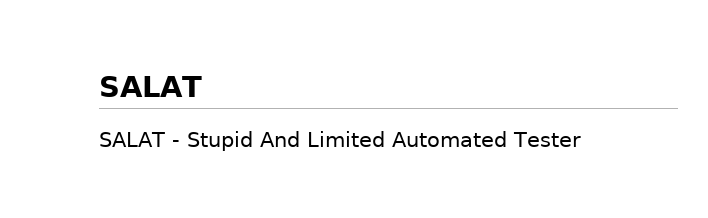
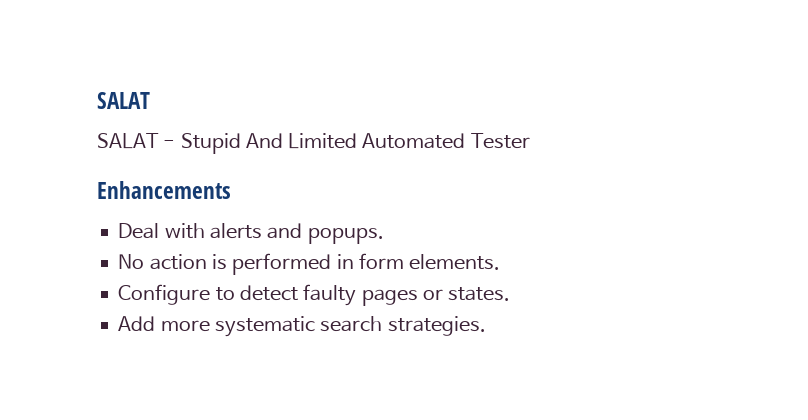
(581, 139) none -> [97,181,231,199] [118,223,384,244] [118,253,501,275] [118,284,511,306] [118,316,486,337] // Enhancements // Deal with alerts and popups. // No action is performed in form elements. // Configure to detect faulty pages or states. // Add more systematic search strategies.

